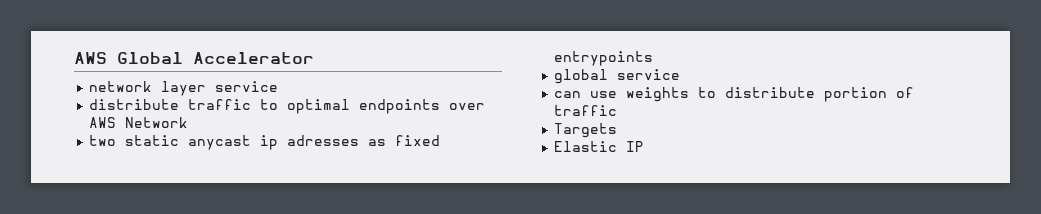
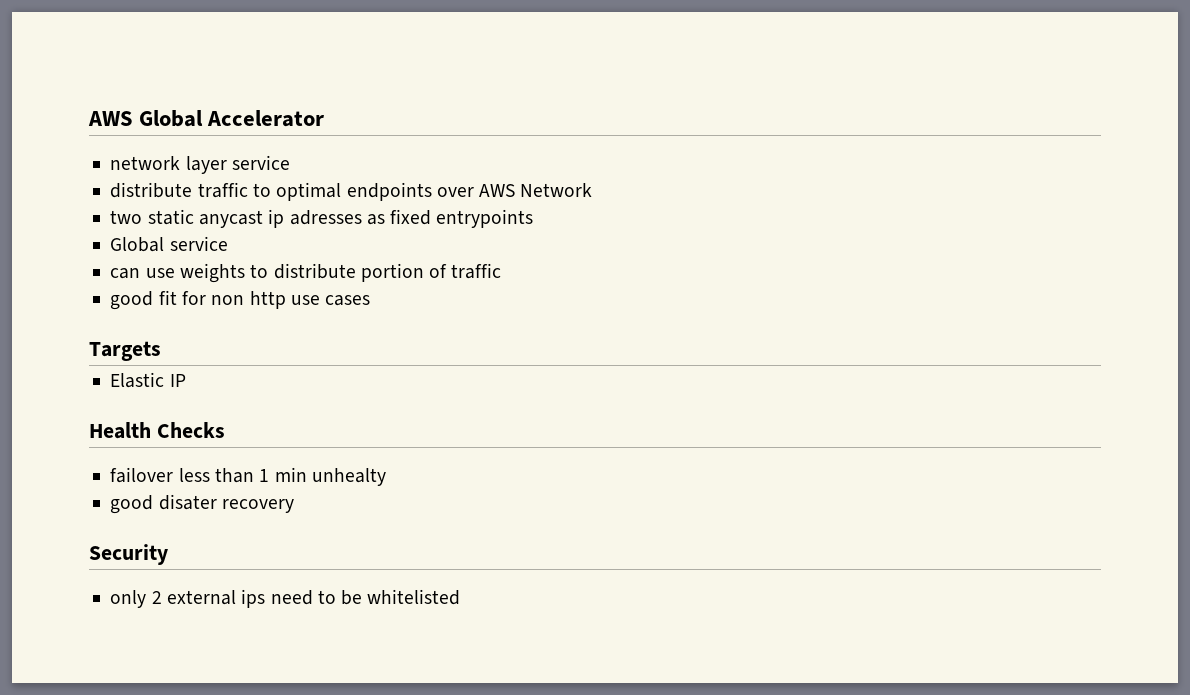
[554,69,609,84] global -> [110,237,165,252] Global
[554,123,618,138] [554,141,645,152] Targets // Elastic IP -> [110,290,371,310] [89,341,161,361] [110,372,186,388] [89,422,225,439] [110,467,386,486] [110,494,294,514] [89,544,168,565] [110,589,461,608] good fit for non http use cases // Targets // Elastic IP // Health Checks // failover less than 1 min unhealty // good disater recovery // Security // only 2 external ips need to be whitelisted

